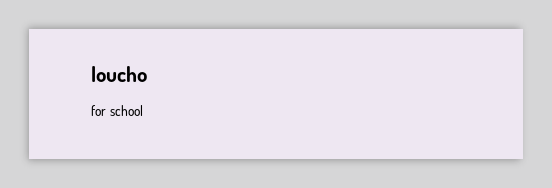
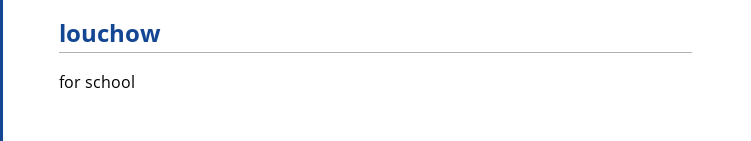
[91,66,147,82] loucho -> [59,24,161,42] louchow

